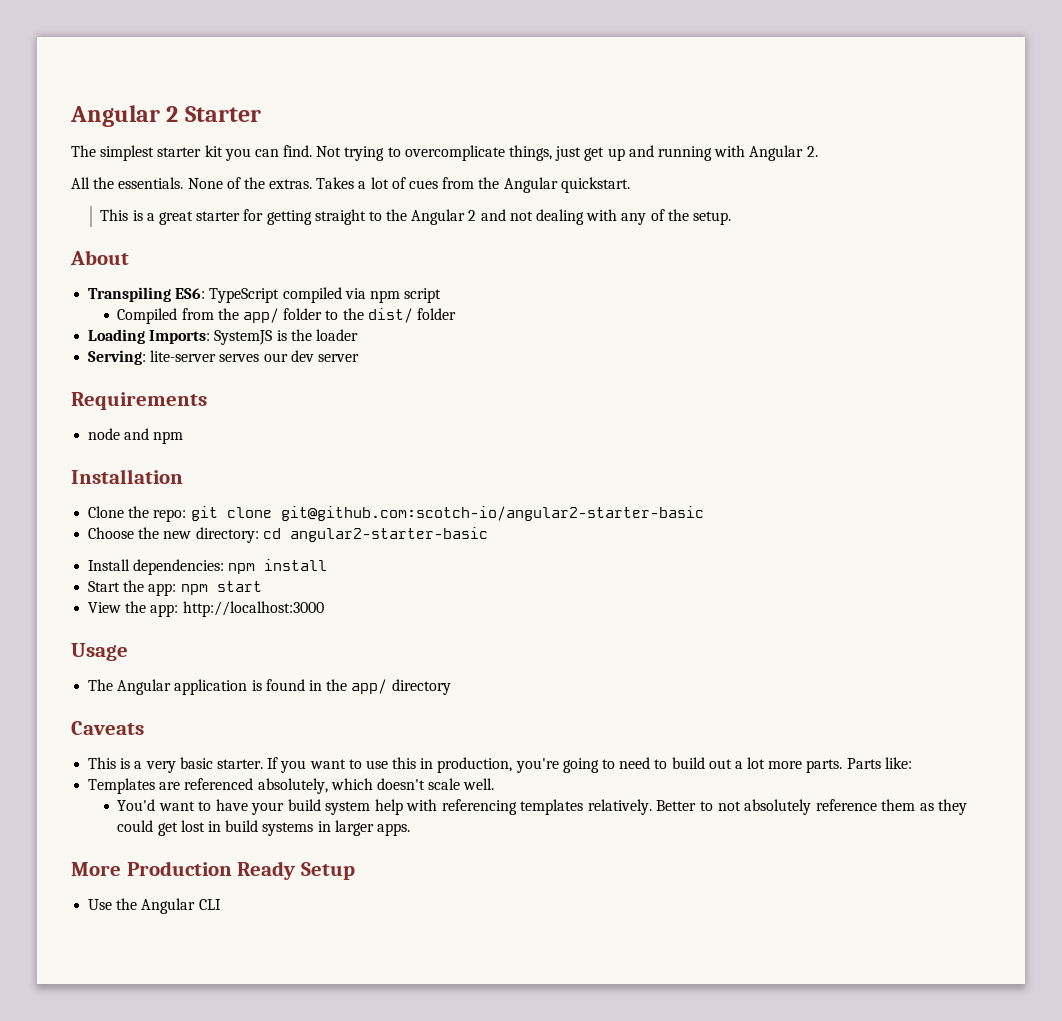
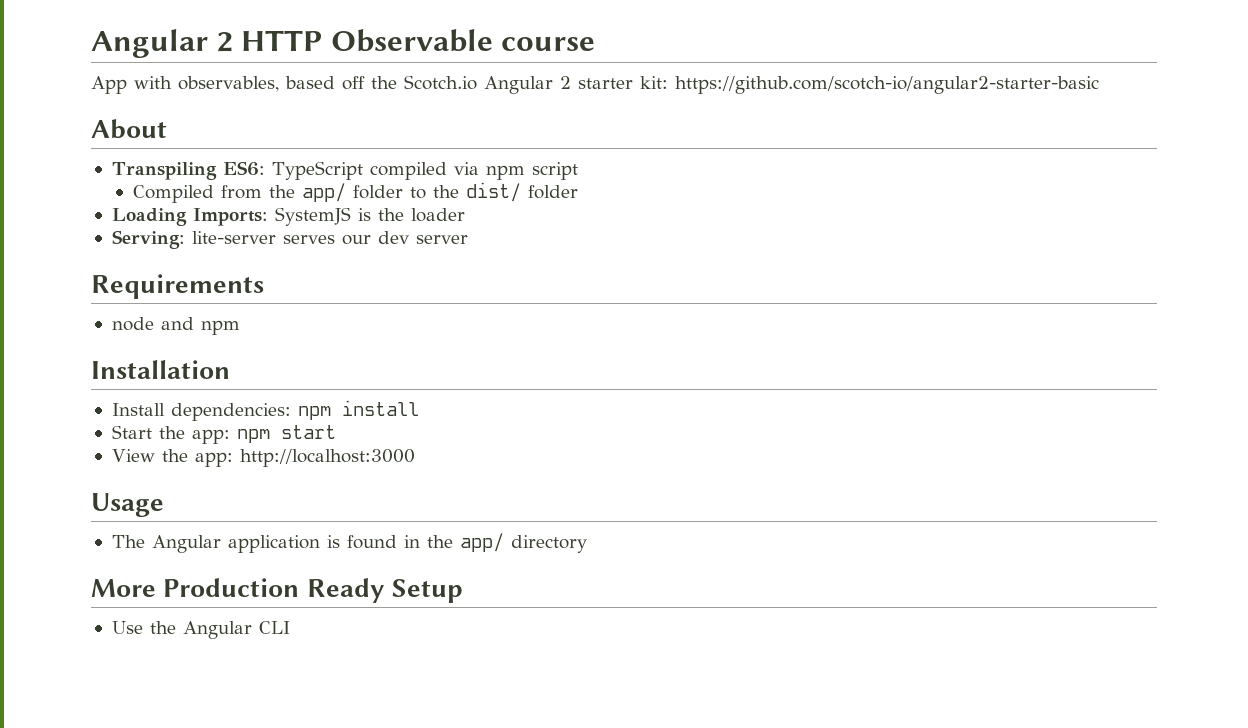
[70,105,261,127] [71,145,818,161] [71,177,630,193] [100,209,731,225] Angular 2 Starter // The simplest starter kit you can find. Not trying to overcomplicate things, just get up and running with Angular 2. // All the essentials. None of the extras. Takes a lot of cues from the Angular quickstart. // This is a great starter for getting straight to the Angular 2 and not dealing with any of the setup. -> [91,29,596,58] [91,75,1099,94] Angular 2 HTTP Observable course // App with observables, based off the Scotch.io Angular 2 starter kit: https://github.com/scotch-io/angular2-starter-basic
[88,506,704,522] [88,527,488,543] // Clone the repo: git clone git@github.com:scotch-io/angular2-starter-basic // Choose the new directory: cd angular2-starter-basic -> (230, 369) none
[71,721,144,735] [88,757,912,773] [88,778,495,794] [117,799,967,815] [117,820,410,836] // Caveats // This is a very basic starter. If you want to use this in production, you're going to need to build out a lot more parts. Parts like: // Templates are referenced absolutely, which doesn't scale well. // You'd want to have your build system help with referencing templates relatively. Better to not absolutely reference them as they could get lost in build systems in larger apps. -> (587, 544) none

